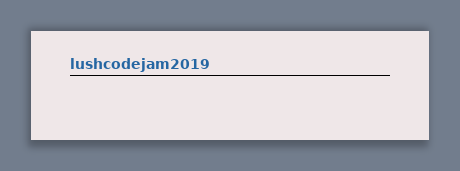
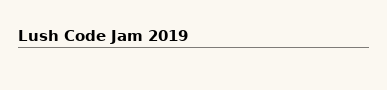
[70,58,210,72] lushcodejam2019 -> [18,30,188,44] Lush Code Jam 2019

